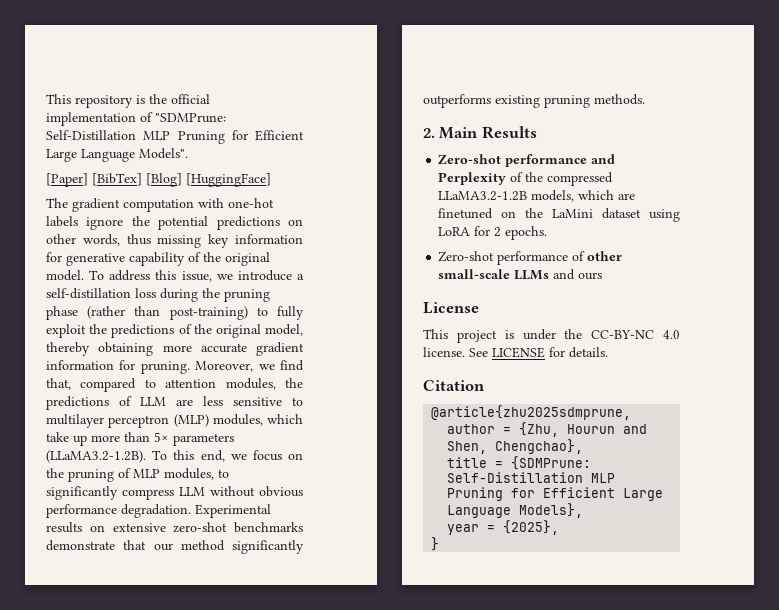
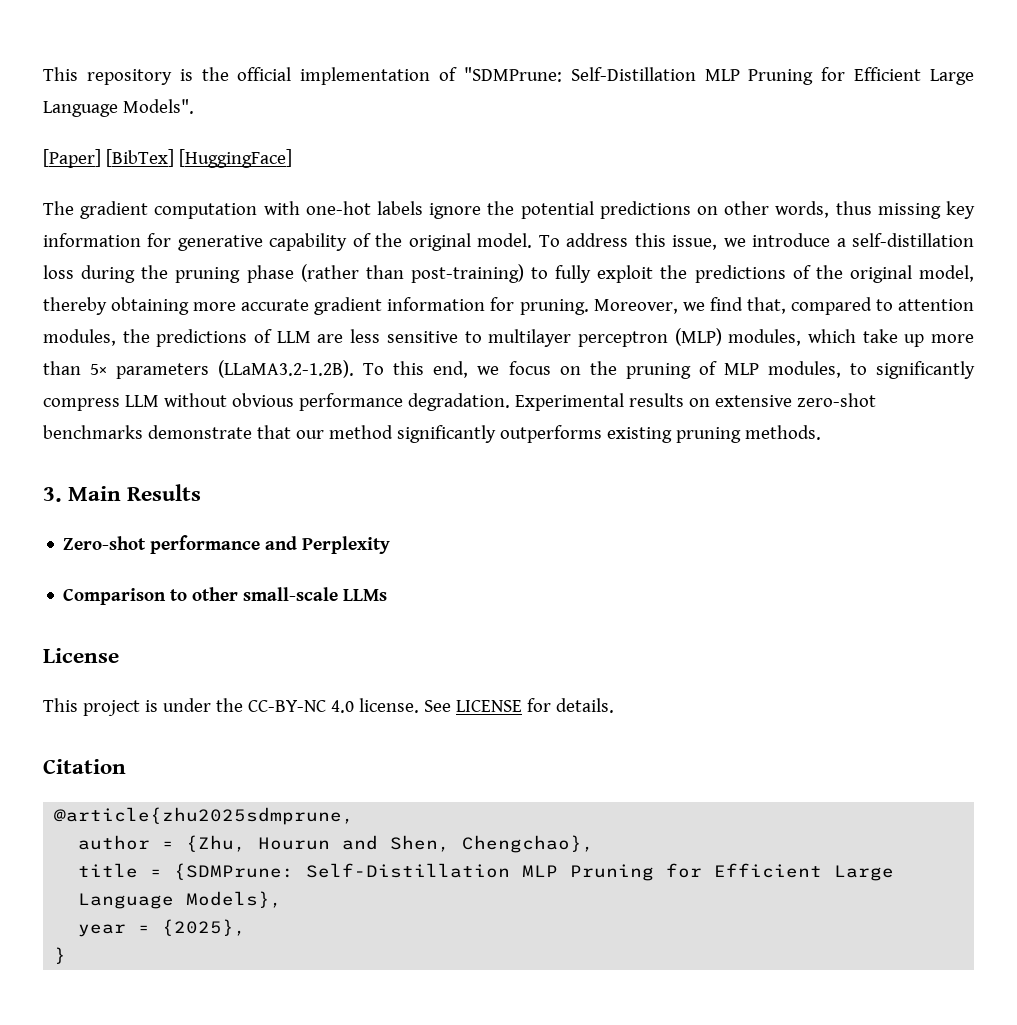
[146,173,182,187] [Blog] -> (174, 158) none
[423,128,435,138] 2. -> [43,487,62,502] 3.
[510,172,614,186] [438,190,636,202] [438,208,680,222] [438,226,548,240] [438,251,586,265] of the compressed LLaMA3.2-1.2B models, which are finetuned on the LaMini dataset using LoRA for 2 epochs. // Zero-shot performance of -> [63,588,188,605] // Comparison to
[553,269,603,280] and ours -> (388, 595) none

